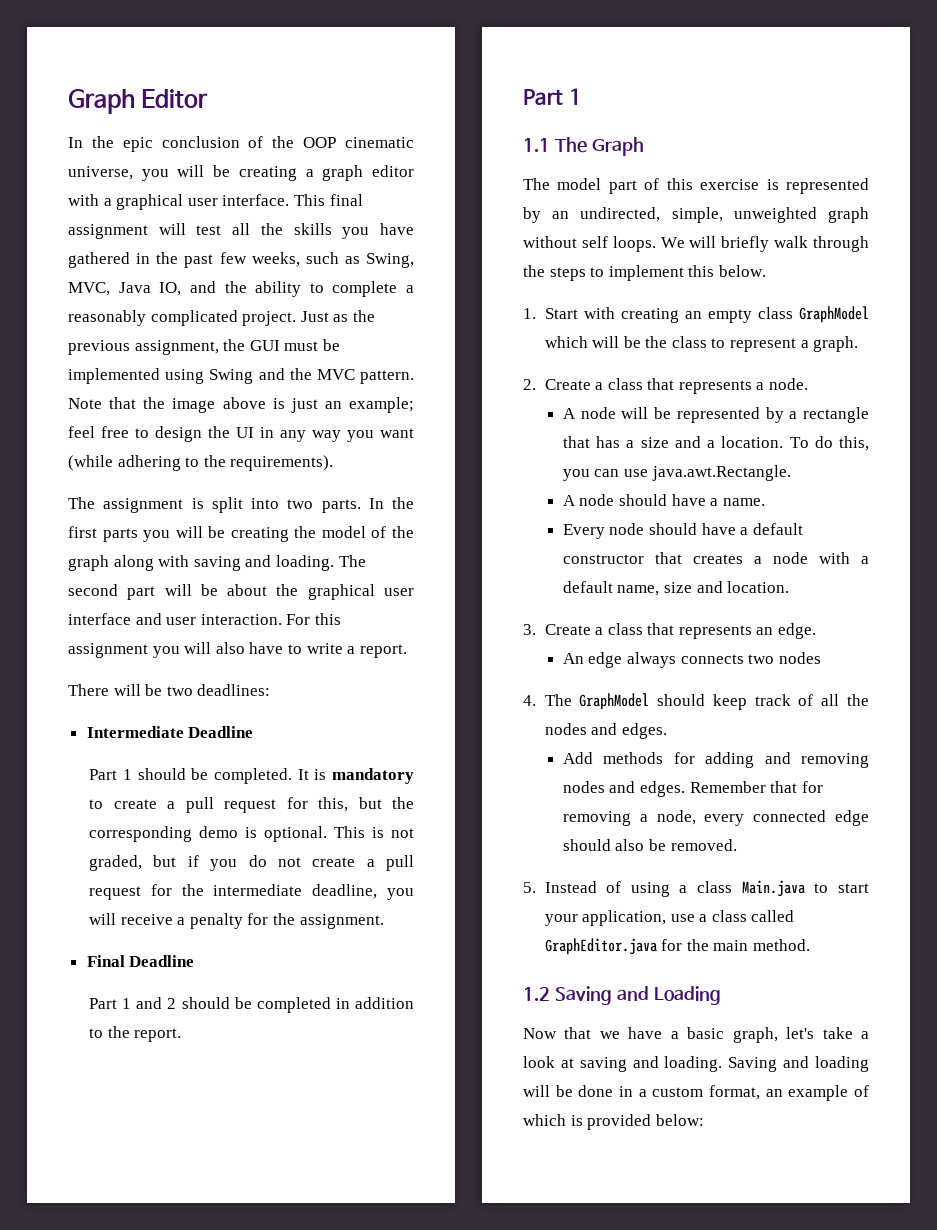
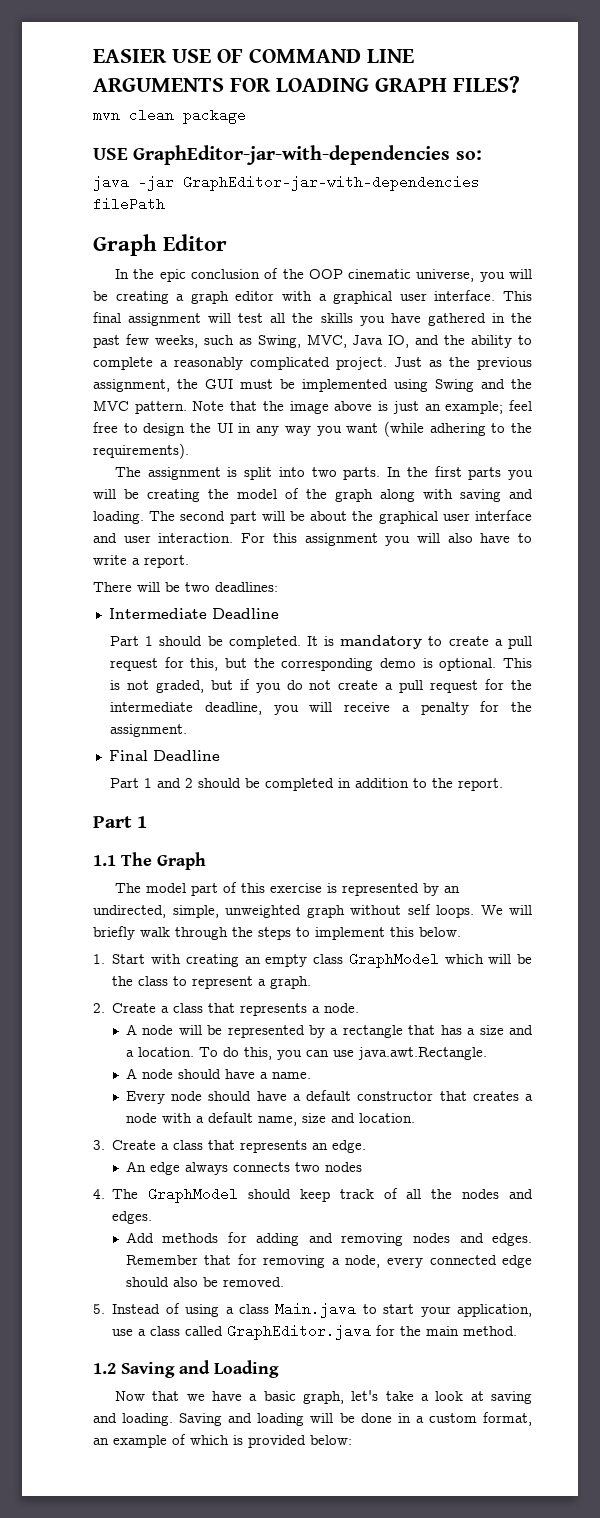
(68, 101) none -> [93,48,415,63] [93,76,521,93] [93,108,246,124] [93,145,482,165] [93,175,480,191] [93,197,165,211] EASIER USE OF COMMAND LINE ARGUMENTS FOR LOADING GRAPH FILES? // mvn clean package // USE GraphEditor-jar-with-dependencies so: // java -jar GraphEditor-jar-with-dependencies filePath //

